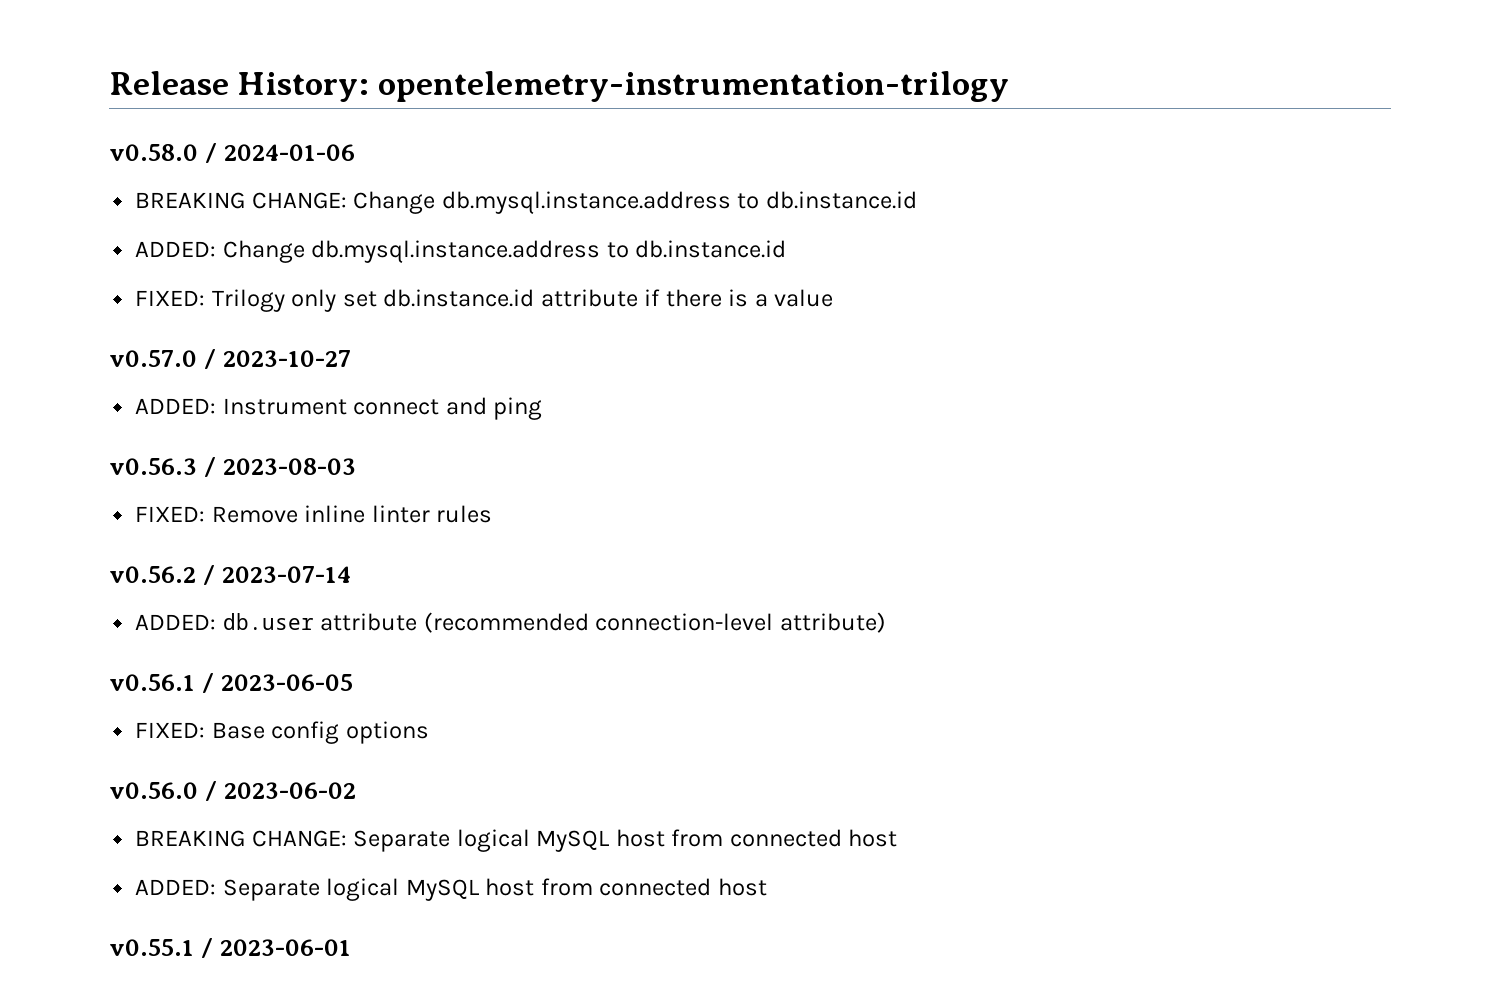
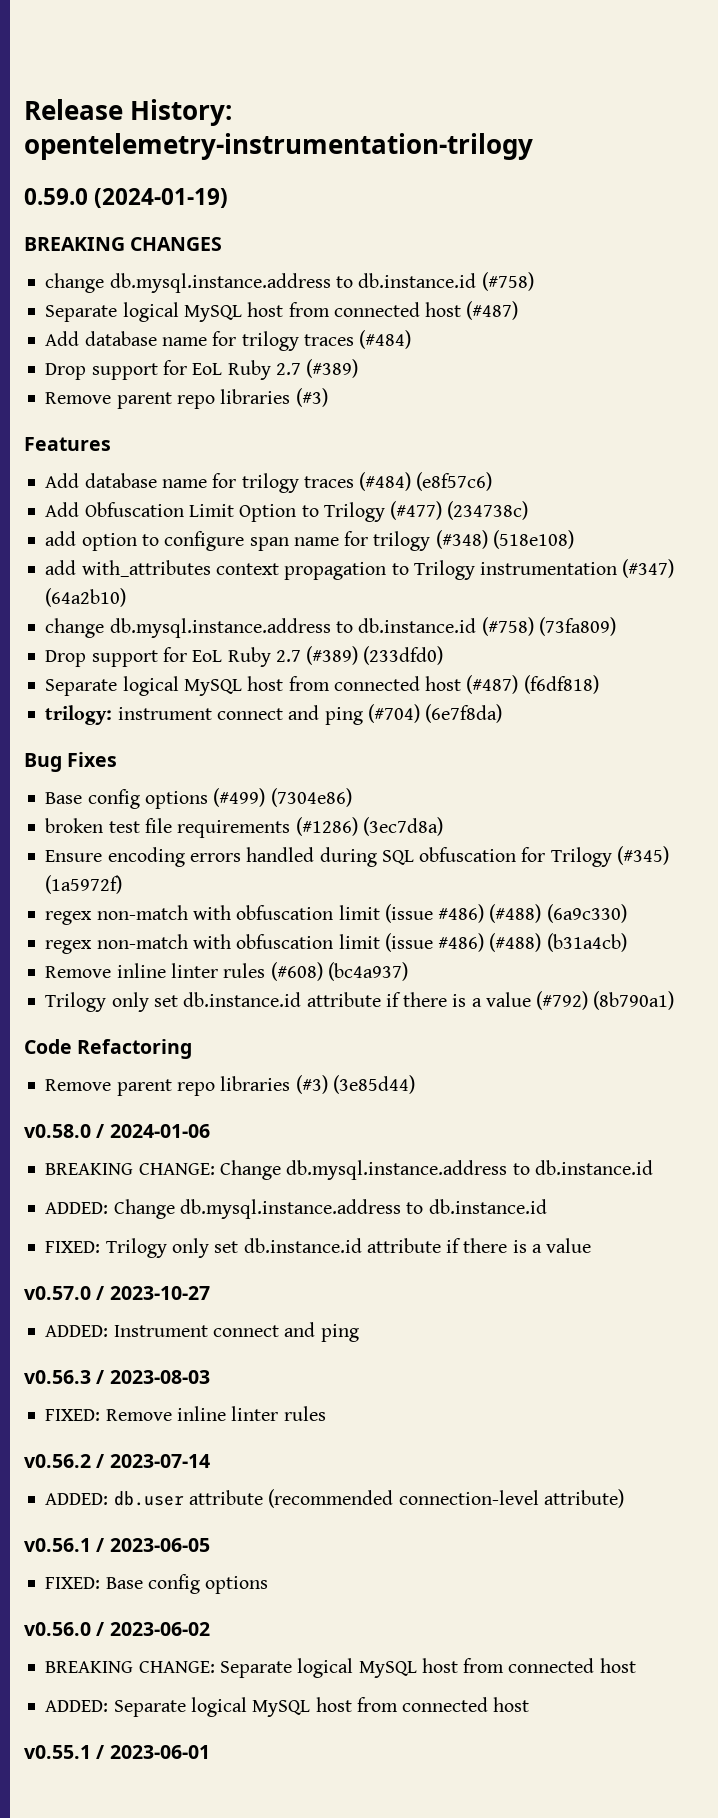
(1010, 86) none -> [24,188,229,208] [24,237,223,251] [45,272,534,293] [45,301,519,322] [45,330,412,351] [45,359,359,380] [45,388,328,409] [24,437,111,451] [45,472,493,493] [45,501,529,522] [45,530,574,551] [45,559,675,580] [45,588,127,607] [45,617,616,638] [45,646,444,667] [45,675,599,696] [45,704,503,725] [24,752,118,772] [45,788,352,809] [45,817,443,838] [45,846,669,867] [45,875,123,894] [45,904,627,925] [45,933,627,954] [45,962,408,981] [45,991,675,1012] [24,1039,193,1059] [45,1075,415,1096] // 0.59.0 (2024-01-19) // BREAKING CHANGES // change db.mysql.instance.address to db.instance.id (#758) // Separate logical MySQL host from connected host (#487) // Add database name for trilogy traces (#484) // Drop support for EoL Ruby 2.7 (#389) // Remove parent repo libraries (#3) // Features // Add database name for trilogy traces (#484) (e8f57c6) // Add Obfuscation Limit Option to Trilogy (#477) (234738c) // add option to configure span name for trilogy (#348) (518e108) // add with_attributes context propagation to Trilogy instrumentation (#347) (64a2b10) // change db.mysql.instance.address to db.instance.id (#758) (73fa809) // Drop support for EoL Ruby 2.7 (#389) (233dfd0) // Separate logical MySQL host from connected host (#487) (f6df818) // trilogy: instrument connect and ping (#704) (6e7f8da) // Bug Fixes // Base config options (#499) (7304e86) // broken test file requirements (#1286) (3ec7d8a) // Ensure encoding errors handled during SQL obfuscation for Trilogy (#345) (1a5972f) // regex non-match with obfuscation limit (issue #486) (#488) (6a9c330) // regex non-match with obfuscation limit (issue #486) (#488) (b31a4cb) // Remove inline linter rules (#608) (bc4a937) // Trilogy only set db.instance.id attribute if there is a value (#792) (8b790a1) // Code Refactoring // Remove parent repo libraries (#3) (3e85d44)

